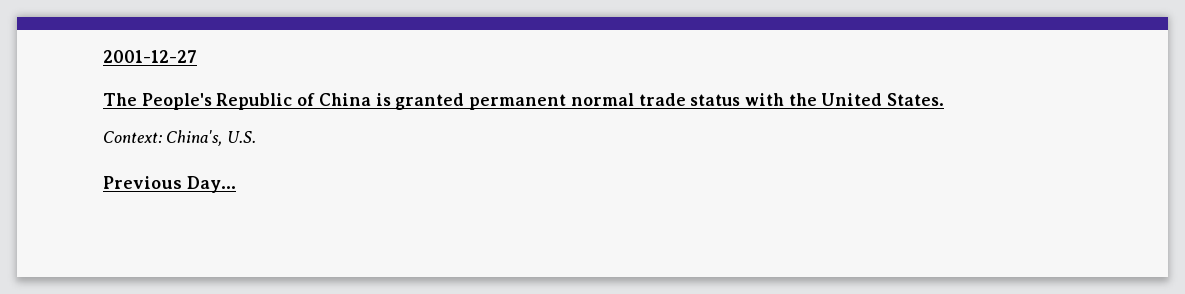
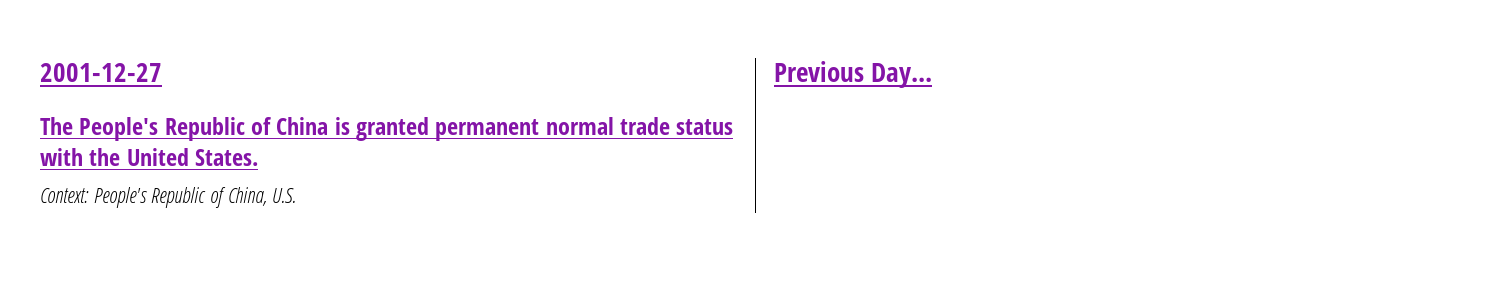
[166,130,223,146] China's, -> [93,187,267,208] People's Republic of China,

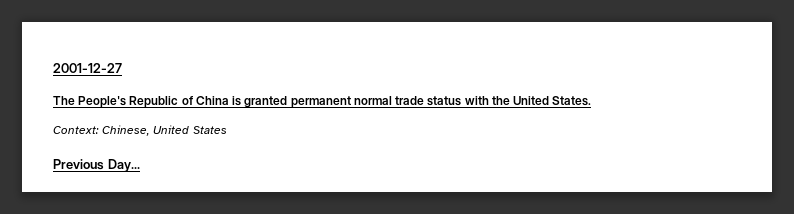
[93,187,297,208] People's Republic of China, U.S. -> [102,125,227,136] Chinese, United States

